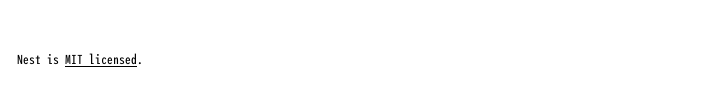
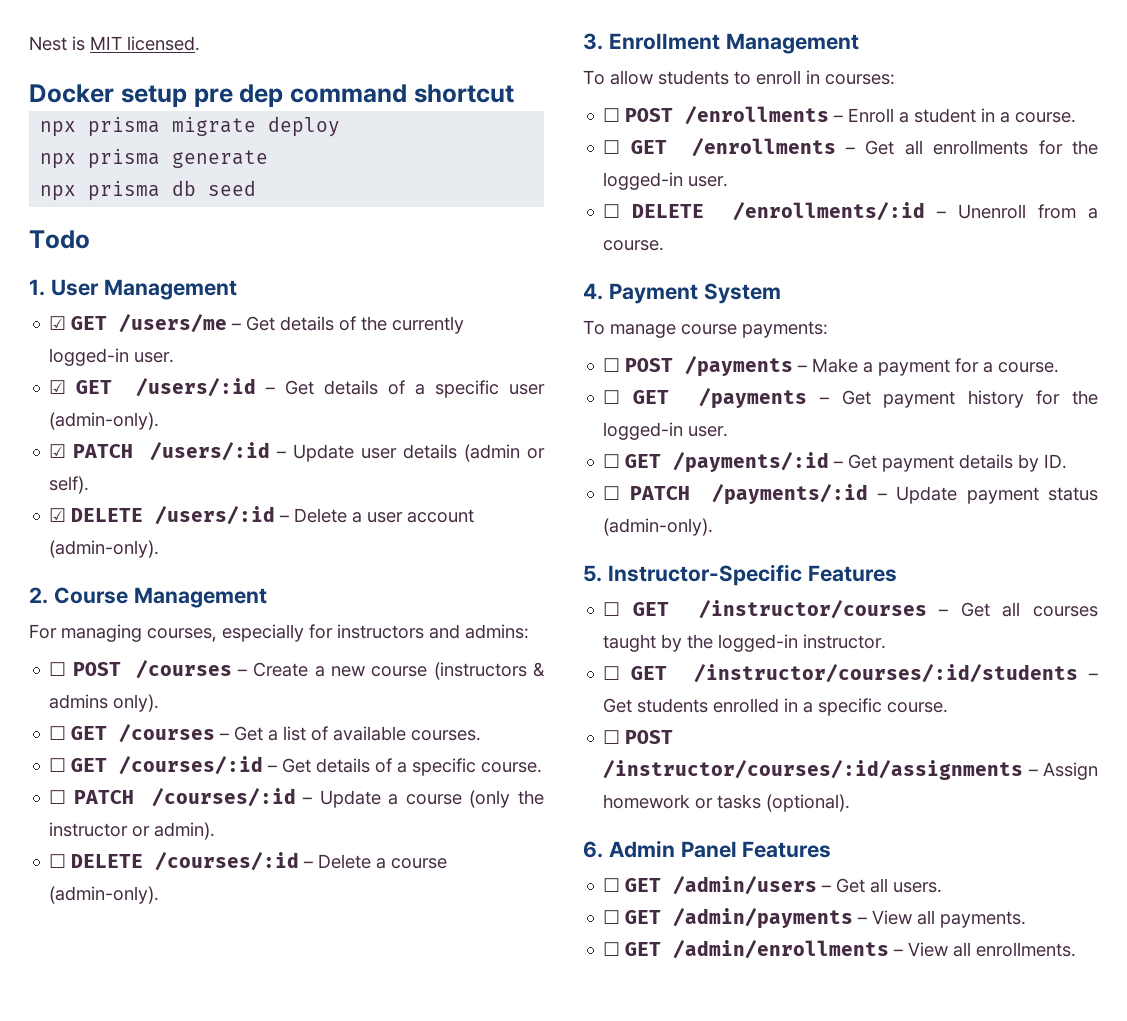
(143, 59) none -> [29,84,514,107] [40,116,341,137] [40,149,269,169] [40,180,257,201] [29,230,90,249] [29,279,237,300] [49,314,465,334] [49,348,175,366] [49,378,545,398] [49,412,160,430] [49,442,545,462] [49,476,90,494] [49,506,475,525] [49,540,160,558] [29,587,267,608] [29,624,529,642] [49,660,545,680] [49,694,160,712] [49,724,482,743] [49,756,543,776] [49,788,544,808] [49,822,216,840] [49,852,448,871] [49,886,160,904] [583,33,859,54] [583,70,895,85] [603,106,1077,125] [603,138,1098,157] [603,172,729,190] [603,202,1098,221] [603,240,665,251] [583,283,781,304] [583,320,828,338] [603,356,1060,377] [603,388,1098,409] [603,422,729,440] [603,452,1068,473] [603,484,1098,505] [603,518,714,536] [583,564,897,586] [603,600,1098,619] [603,634,887,652] [603,664,1098,683] [603,698,949,716] [603,730,674,744] [603,760,1098,780] [603,794,851,812] [583,840,832,858] [603,876,943,895] [603,908,1027,929] [603,940,1077,959] // Docker setup pre dep command shortcut // npx prisma migrate deploy // npx prisma generate // npx prisma db seed // Todo // 1. User Management // ☑ GET /users/me – Get details of the currently logged-in user. // ☑ GET /users/:id – Get details of a specific user (admin-only). // ☑ PATCH /users/:id – Update user details (admin or self). // ☑ DELETE /users/:id – Delete a user account (admin-only). // 2. Course Management // For managing courses, especially for instructors and admins: // ☐ POST /courses – Create a new course (instructors & admins only). // ☐ GET /courses – Get a list of available courses. // ☐ GET /courses/:id – Get details of a specific course. // ☐ PATCH /courses/:id – Update a course (only the instructor or admin). // ☐ DELETE /courses/:id – Delete a course (admin-only). // 3. Enrollment Management // To allow students to enroll in courses: // ☐ POST /enrollments – Enroll a student in a course. // ☐ GET /enrollments – Get all enrollments for the logged-in user. // ☐ DELETE /enrollments/:id – Unenroll from a course. // 4. Payment System // To manage course payments: // ☐ POST /payments – Make a payment for a course. // ☐ GET /payments – Get payment history for the logged-in user. // ☐ GET /payments/:id – Get payment details by ID. // ☐ PATCH /payments/:id – Update payment status (admin-only). // 5. Instructor-Specific Features // ☐ GET /instructor/courses – Get all courses taught by the logged-in instructor. // ☐ GET /instructor/courses/:id/students – Get students enrolled in a specific course. // ☐ POST /instructor/courses/:id/assignments – Assign homework or tasks (optional). // 6. Admin Panel Features // ☐ GET /admin/users – Get all users. // ☐ GET /admin/payments – View all payments. // ☐ GET /admin/enrollments – View all enrollments.

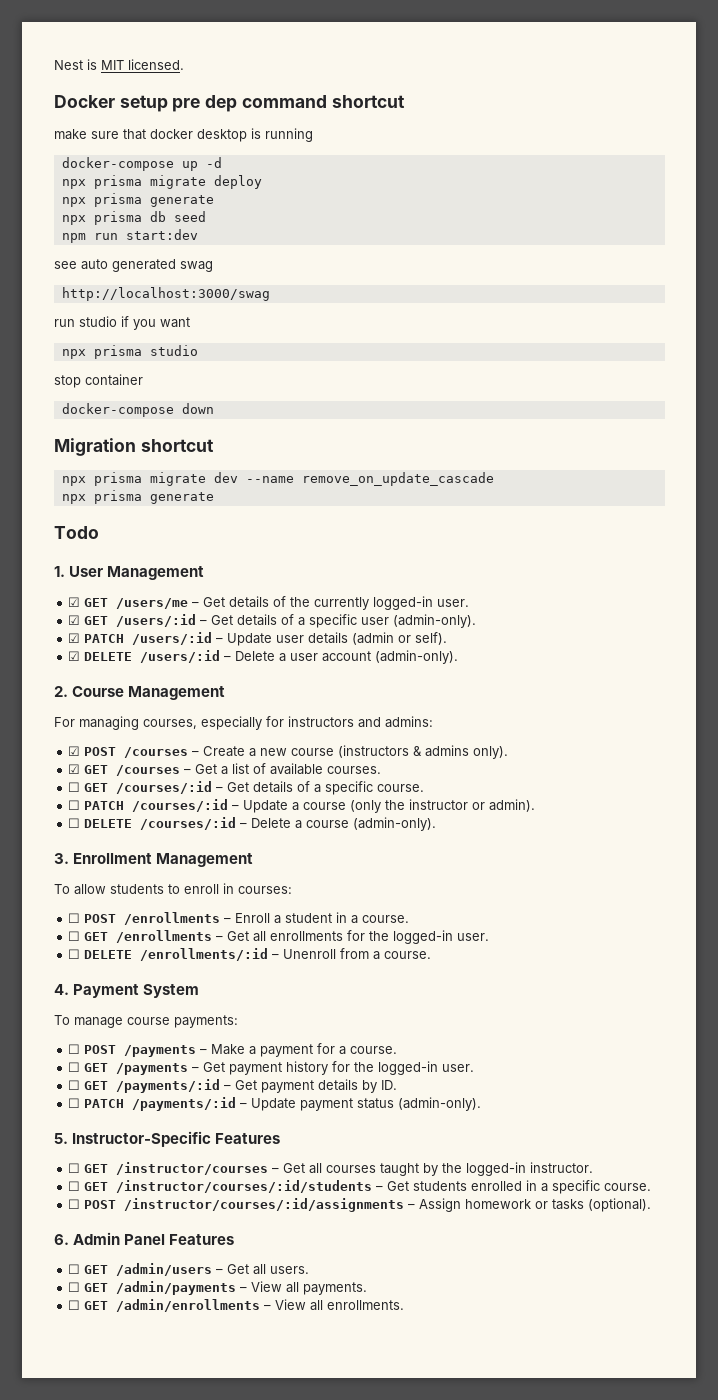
(514, 93) none -> [54,128,313,142] [61,157,222,171] // make sure that docker desktop is running // docker-compose up -d
(257, 188) none -> [61,229,198,243] [54,259,213,272] [61,287,270,301] [54,316,190,330] [61,345,198,359] [54,374,143,388] [61,403,214,417] [54,438,214,456] [61,472,494,486] [61,490,214,504] // npm run start:dev // see auto generated swag // http://localhost:3000/swag // run studio if you want // npx prisma studio // stop container // docker-compose down // Migration shortcut // npx prisma migrate dev --name remove_on_update_cascade // npx prisma generate
[49,662,67,676] ☐ -> [68,746,81,756] ☑
[49,726,67,740] ☐ -> [68,764,81,774] ☑

